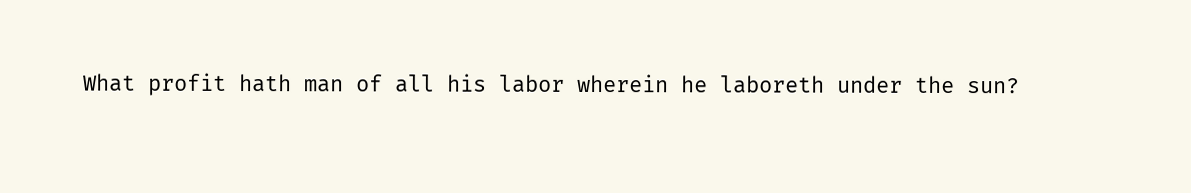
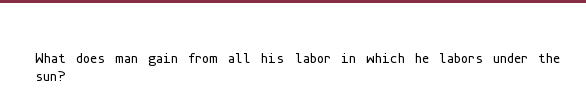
[148,72,825,96] profit hath man of all his labor wherein he laboreth -> [76,53,483,66] does man gain from all his labor in which he labors

